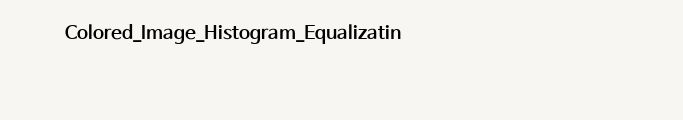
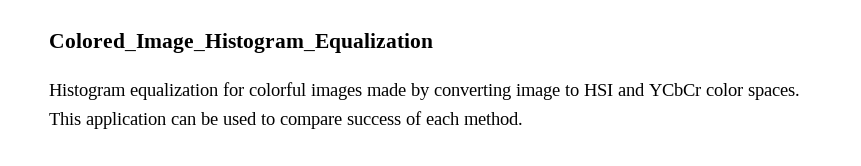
[65,24,401,44] Colored_Image_Histogram_Equalizatin -> [49,33,433,53] [49,82,800,100] [49,111,523,129] Colored_Image_Histogram_Equalization // Histogram equalization for colorful images made by converting image to HSI and YCbCr color spaces. This application can be used to compare success of each method.

